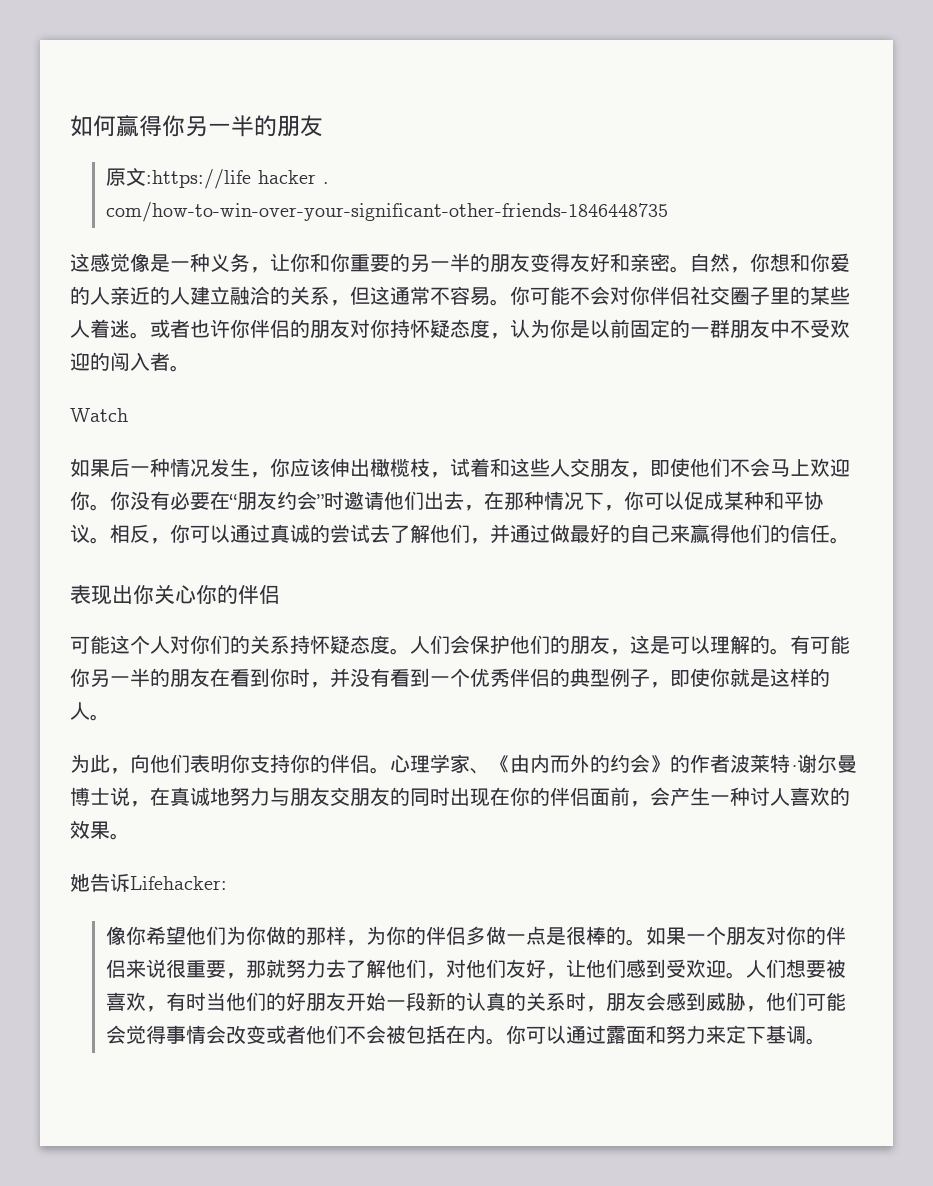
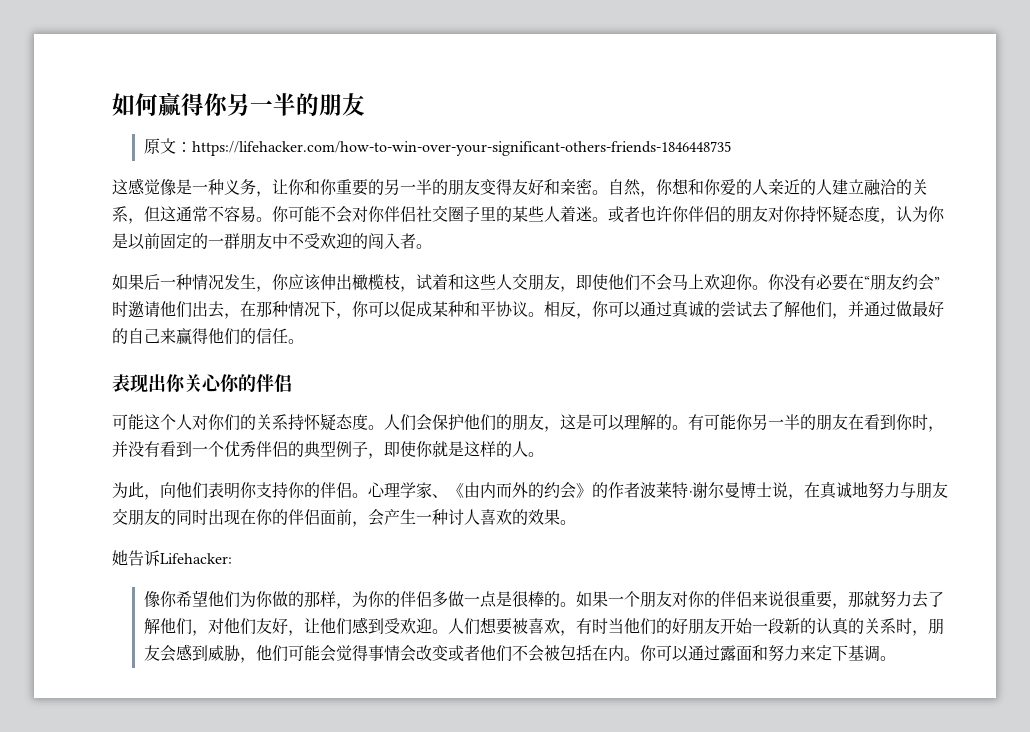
[145,169,329,189] [105,202,668,222] :https://life hacker . com/how-to-win-over-your-significant-other-friends-1846448735 -> [175,141,731,156] ：https://lifehacker.com/how-to-win-over-your-significant-others-friends-1846448735
[70,408,128,422] // Watch -> (432, 246) none

